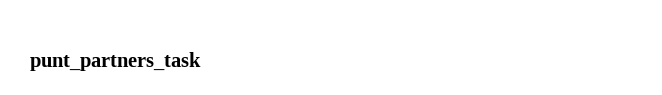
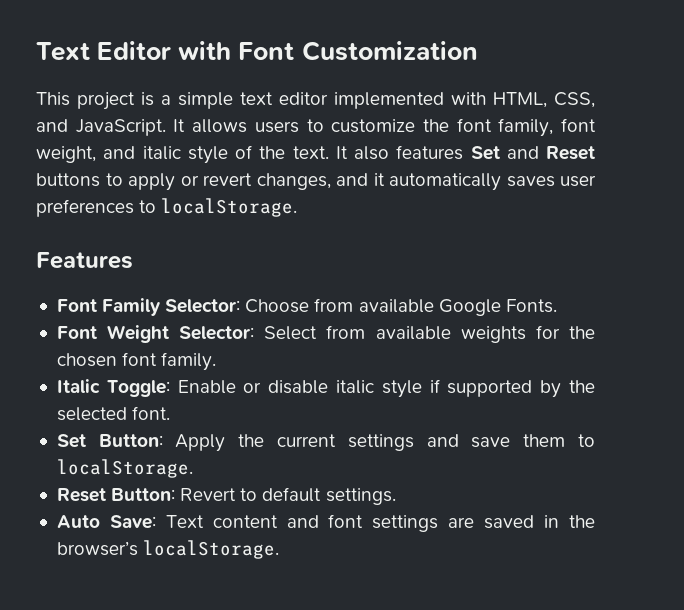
[30,52,201,71] punt_partners_task -> [36,41,478,61] [36,92,595,110] [36,118,596,137] [36,145,595,164] [36,173,596,191] [36,198,298,217] [36,252,133,269] [56,298,557,316] [56,325,595,343] [56,352,217,371] [56,379,595,398] [56,406,171,421] [56,434,595,452] [56,459,193,478] [56,487,396,505] [56,514,596,532] [56,540,280,559] Text Editor with Font Customization // This project is a simple text editor implemented with HTML, CSS, and JavaScript. It allows users to customize the font family, font weight, and italic style of the text. It also features Set and Reset buttons to apply or revert changes, and it automatically saves user preferences to localStorage. // Features // Font Family Selector: Choose from available Google Fonts. // Font Weight Selector: Select from available weights for the chosen font family. // Italic Toggle: Enable or disable italic style if supported by the selected font. // Set Button: Apply the current settings and save them to localStorage. // Reset Button: Revert to default settings. // Auto Save: Text content and font settings are saved in the browser’s localStorage.

